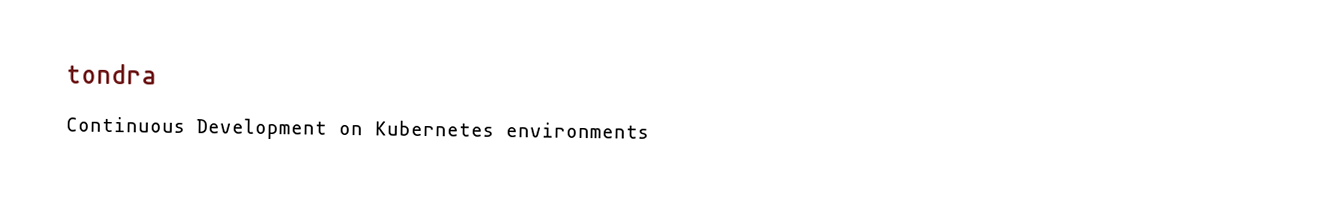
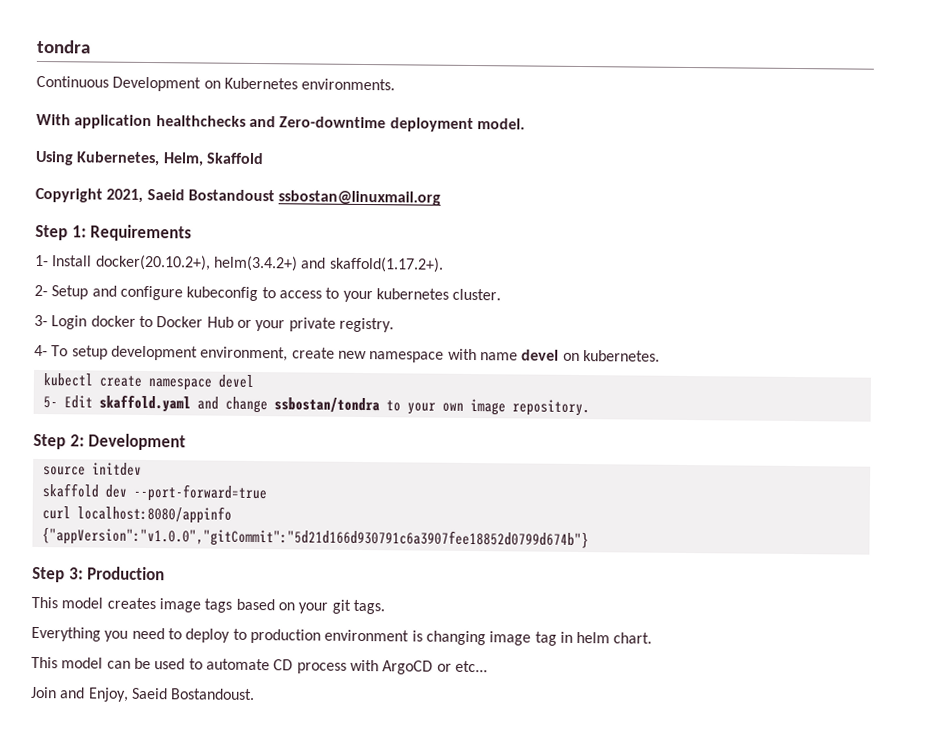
[505,122,649,139] environments -> [301,78,396,91] [36,113,525,133] [35,150,264,167] [35,187,442,206] [35,224,193,242] [35,254,444,273] [34,284,502,303] [34,314,394,333] [34,344,660,363] [42,373,255,391] [42,394,590,417] [33,433,187,451] [42,462,142,476] [41,483,267,503] [41,505,232,524] [41,527,589,550] [32,566,166,583] [31,596,385,615] [31,626,653,646] [31,656,488,675] [31,686,256,702] environments. // With application healthchecks and Zero-downtime deployment model. // Using Kubernetes, Helm, Skaffold // Copyright 2021, Saeid Bostandoust ssbostan@linuxmail.org // Step 1: Requirements // 1- Install docker(20.10.2+), helm(3.4.2+) and skaffold(1.17.2+). // 2- Setup and configure kubeconfig to access to your kubernetes cluster. // 3- Login docker to Docker Hub or your private registry. // 4- To setup development environment, create new namespace with name devel on kubernetes. // kubectl create namespace devel // 5- Edit skaffold.yaml and change ssbostan/tondra to your own image repository. // Step 2: Development // source initdev // skaffold dev --port-forward=true // curl localhost:8080/appinfo // {"appVersion":"v1.0.0","gitCommit":"5d21d166d930791c6a3907fee18852d0799d674b"} // Step 3: Production // This model creates image tags based on your git tags. // Everything you need to deploy to production environment is changing image tag in helm chart. // This model can be used to automate CD process with ArgoCD or etc... // Join and Enjoy, Saeid Bostandoust.

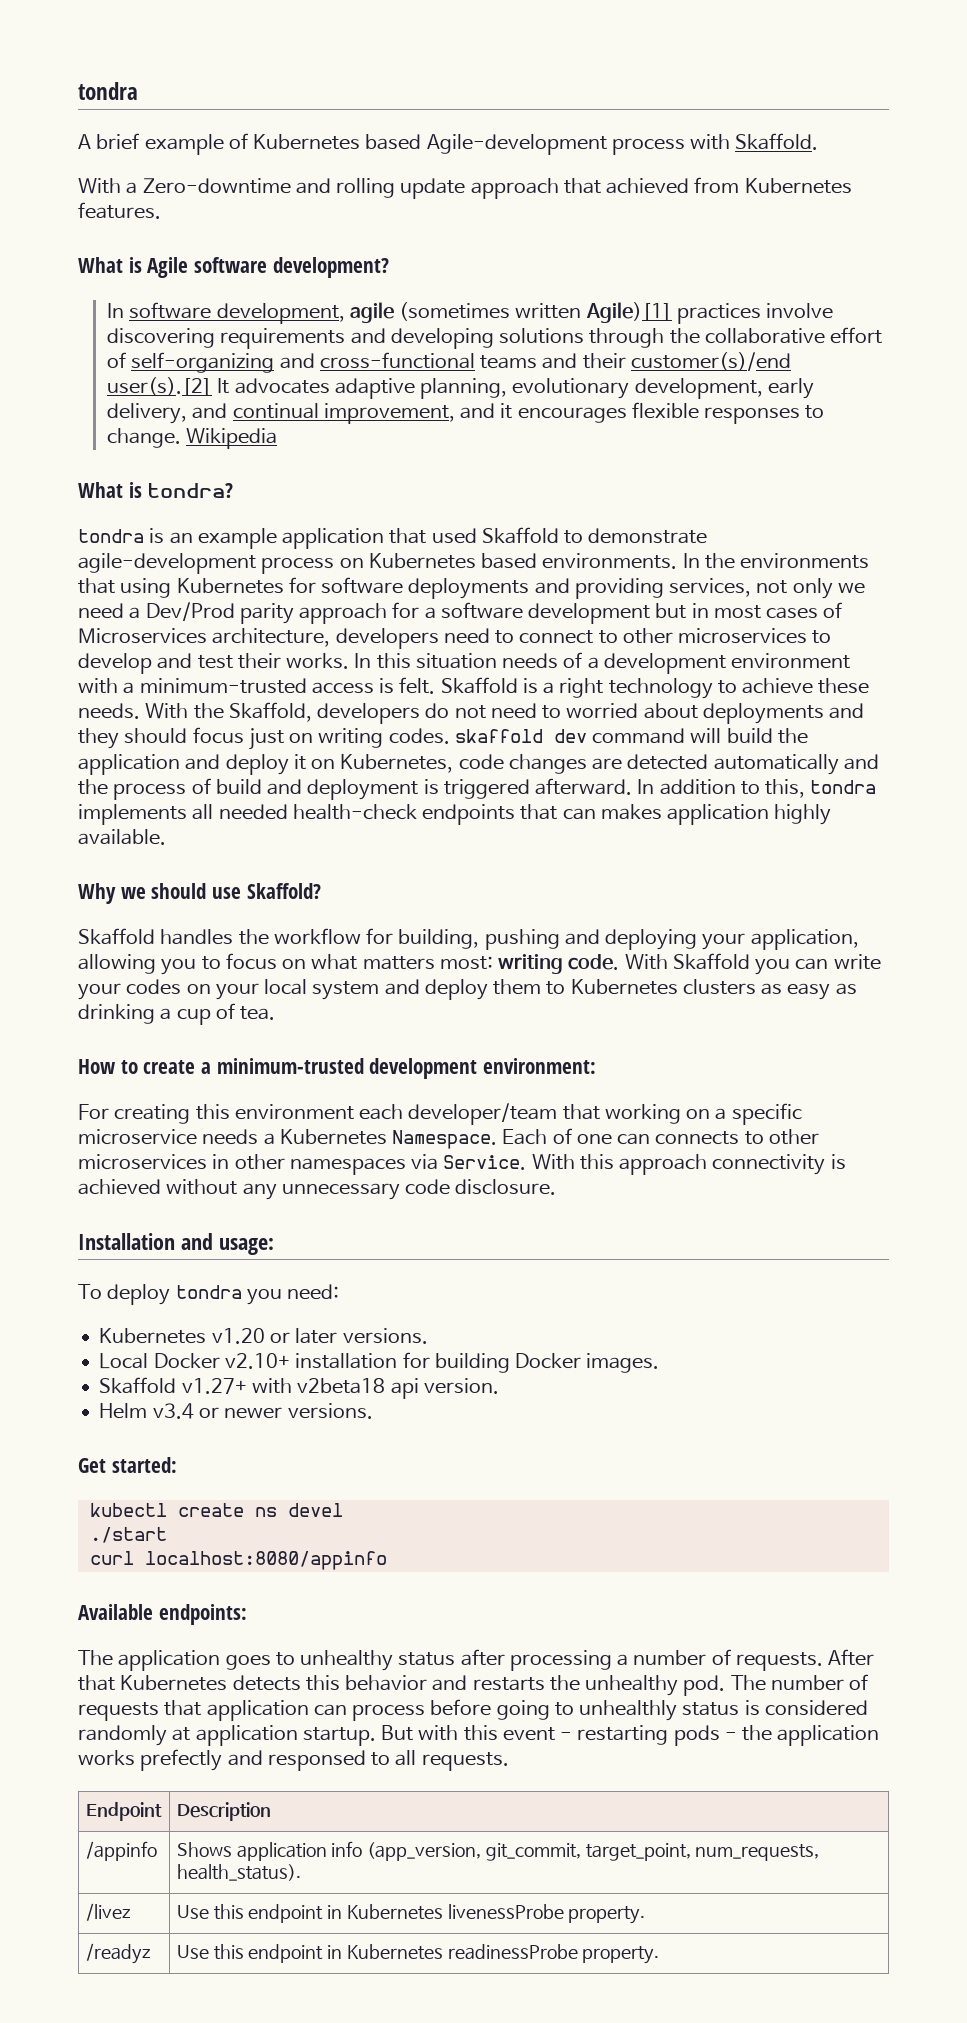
[36,75,202,92] Continuous Development -> [78,133,819,155] [78,177,852,199] [78,202,161,219] [78,257,389,278] [107,302,834,324] [107,327,883,349] [107,352,791,373] [107,377,814,399] [107,402,825,424] [107,428,278,449] [78,482,234,498] [78,527,708,549] [78,553,335,574] A brief example of Kubernetes based Agile-development process with Skaffold. // With a Zero-downtime and rolling update approach that achieved from Kubernetes features. // What is Agile software development? // In software development, agile (sometimes written Agile)[1] practices involve discovering requirements and developing solutions through the collaborative effort of self-organizing and cross-functional teams and their customer(s)/end user(s).[2] It advocates adaptive planning, evolutionary development, early delivery, and continual improvement, and it encourages flexible responses to change. Wikipedia // What is tondra? // tondra is an example application that used Skaffold to demonstrate agile-development process
(298, 83) none -> [481,553,538,569] based
[36,113,525,133] [35,150,264,167] [35,187,442,206] [35,224,193,242] [35,254,444,273] [34,284,502,303] [34,314,394,333] [34,344,660,363] // With application healthchecks and Zero-downtime deployment model. // Using Kubernetes, Helm, Skaffold // Copyright 2021, Saeid Bostandoust ssbostan@linuxmail.org // Step 1: Requirements // 1- Install docker(20.10.2+), helm(3.4.2+) and skaffold(1.17.2+). // 2- Setup and configure kubeconfig to access to your kubernetes cluster. // 3- Login docker to Docker Hub or your private registry. // 4- To setup development environment, create new namespace with name devel on kubernetes. -> [682,553,870,569] [78,577,865,599] [78,602,843,624] [78,628,832,649] [78,652,851,674] [78,677,870,699] [78,702,865,724] [78,727,808,750] [78,754,879,775] [78,778,877,800] [78,804,832,825] [78,829,166,845] [78,883,321,904] [78,928,859,950] [78,953,881,975] [78,979,857,1000] [78,1003,276,1025] [78,1058,597,1079] [78,1103,802,1125] [78,1128,819,1149] [78,1154,846,1175] [78,1179,557,1200] [78,1233,274,1255] [78,1284,340,1305] [99,1328,428,1344] [99,1352,660,1373] [99,1377,499,1399] [99,1403,373,1419] [78,1457,177,1473] In the environments that using Kubernetes for software deployments and providing services, not only we need a Dev/Prod parity approach for a software development but in most cases of Microservices architecture, developers need to connect to other microservices to develop and test their works. In this situation needs of a development environment with a minimum-trusted access is felt. Skaffold is a right technology to achieve these needs. With the Skaffold, developers do not need to worried about deployments and they should focus just on writing codes. skaffold dev command will build the application and deploy it on Kubernetes, code changes are detected automatically and the process of build and deployment is triggered afterward. In addition to this, tondra implements all needed health-check endpoints that can makes application highly available. // Why we should use Skaffold? // Skaffold handles the workflow for building, pushing and deploying your application, allowing you to focus on what matters most: writing code. With Skaffold you can write your codes on your local system and deploy them to Kubernetes clusters as easy as drinking a cup of tea. // How to create a minimum-trusted development environment: // For creating this environment each developer/team that working on a specific microservice needs a Kubernetes Namespace. Each of one can connects to other microservices in other namespaces via Service. With this approach connectivity is achieved without any unnecessary code disclosure. // Installation and usage: // To deploy tondra you need: // Kubernetes v1.20 or later versions. // Local Docker v2.10+ installation for building Docker images. // Skaffold v1.27+ with v2beta18 api version. // Helm v3.4 or newer versions. // Get started:
[147,378,212,391] namespace -> [254,1507,277,1517] ns
[42,394,590,417] [33,433,187,451] [42,462,142,476] [41,483,267,503] [41,505,232,524] [41,527,589,550] [32,566,166,583] [31,596,385,615] [31,626,653,646] [31,656,488,675] [31,686,256,702] 5- Edit skaffold.yaml and change ssbostan/tondra to your own image repository. // Step 2: Development // source initdev // skaffold dev --port-forward=true // curl localhost:8080/appinfo // {"appVersion":"v1.0.0","gitCommit":"5d21d166d930791c6a3907fee18852d0799d674b"} // Step 3: Production // This model creates image tags based on your git tags. // Everything you need to deploy to production environment is changing image tag in helm chart. // This model can be used to automate CD process with ArgoCD or etc... // Join and Enjoy, Saeid Bostandoust. -> [89,1527,167,1543] [89,1551,387,1570] [78,1604,247,1625] [78,1649,875,1671] [78,1674,869,1696] [78,1699,868,1721] [78,1725,880,1746] [78,1749,509,1771] [85,1802,162,1821] [176,1802,271,1821] [85,1841,157,1861] [176,1841,820,1861] [176,1864,301,1881] [85,1903,131,1921] [176,1904,646,1924] [85,1943,151,1964] [176,1944,660,1964] ./start // curl localhost:8080/appinfo // Available endpoints: // The application goes to unhealthy status after processing a number of requests. After that Kubernetes detects this behavior and restarts the unhealthy pod. The number of requests that application can process before going to unhealthly status is considered randomly at application startup. But with this event - restarting pods - the application works prefectly and responsed to all requests. // Endpoint | Description // /appinfo | Shows application info (app_version, git_commit, target_point, num_requests, health_status). // /livez | Use this endpoint in Kubernetes livenessProbe property. // /readyz | Use this endpoint in Kubernetes readinessProbe property.

